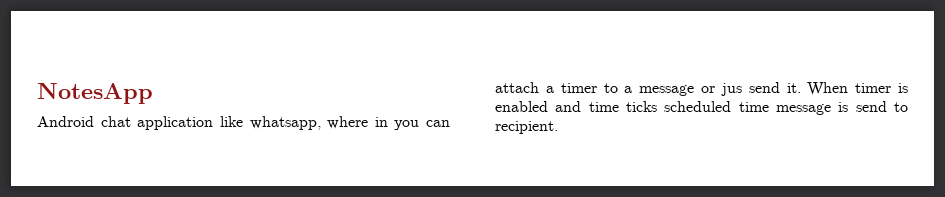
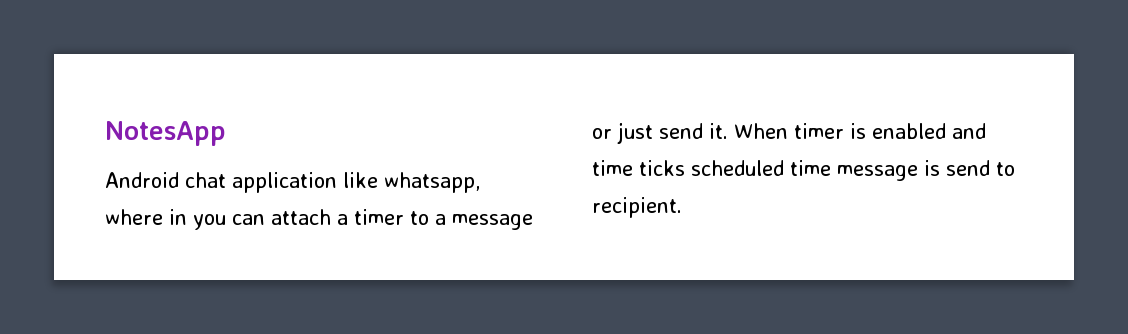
[720,83,742,96] jus -> [617,122,653,144] just

